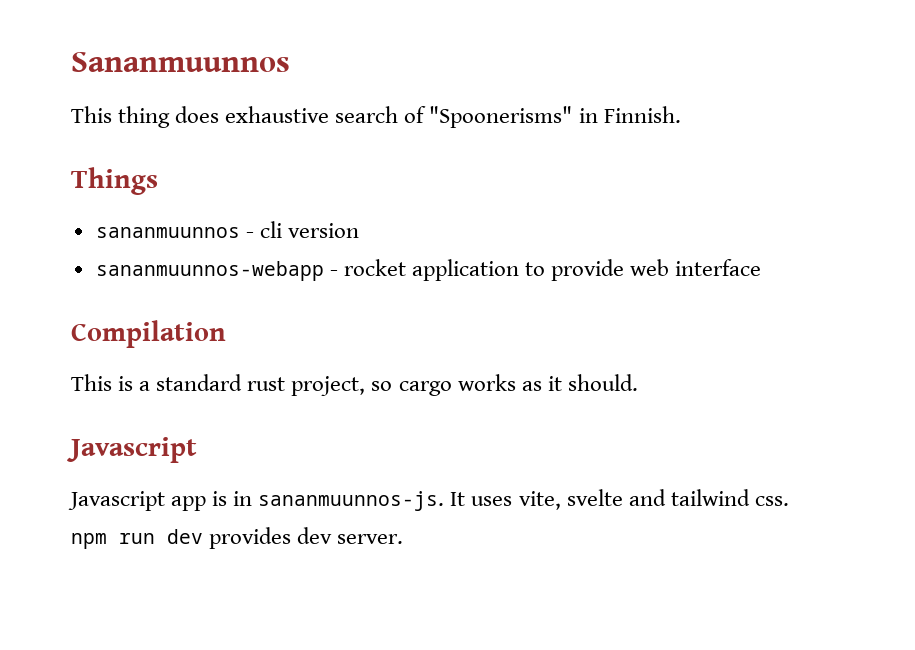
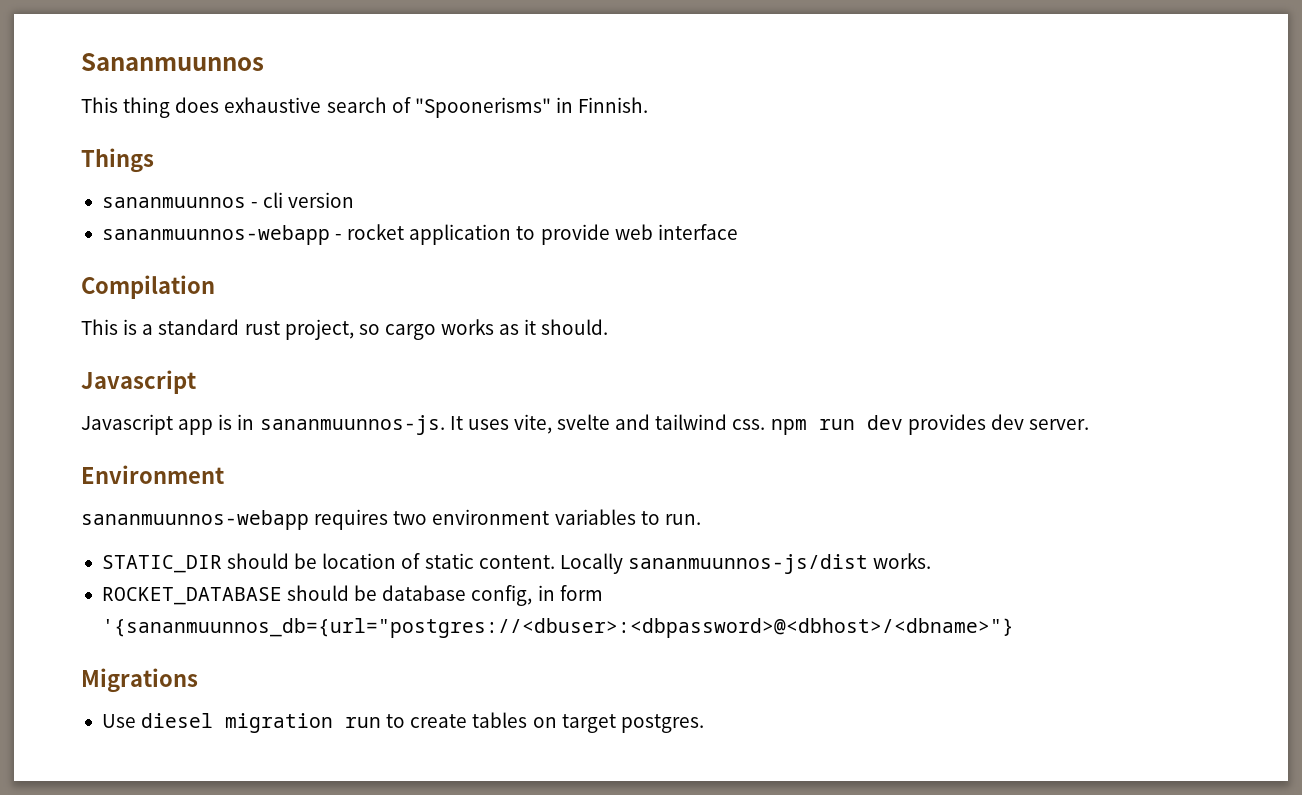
(404, 539) none -> [81,465,224,484] [81,509,701,530] [101,553,932,574] [101,585,603,606] [101,618,1014,638] [81,668,198,693] [101,712,704,733] // Environment // sananmuunnos-webapp requires two environment variables to run. // STATIC_DIR should be location of static content. Locally sananmuunnos-js/dist works. // ROCKET_DATABASE should be database config, in form '{sananmuunnos_db={url="postgres://<dbuser>:<dbpassword>@<dbhost>/<dbname>"} // Migrations // Use diesel migration run to create tables on target postgres.

